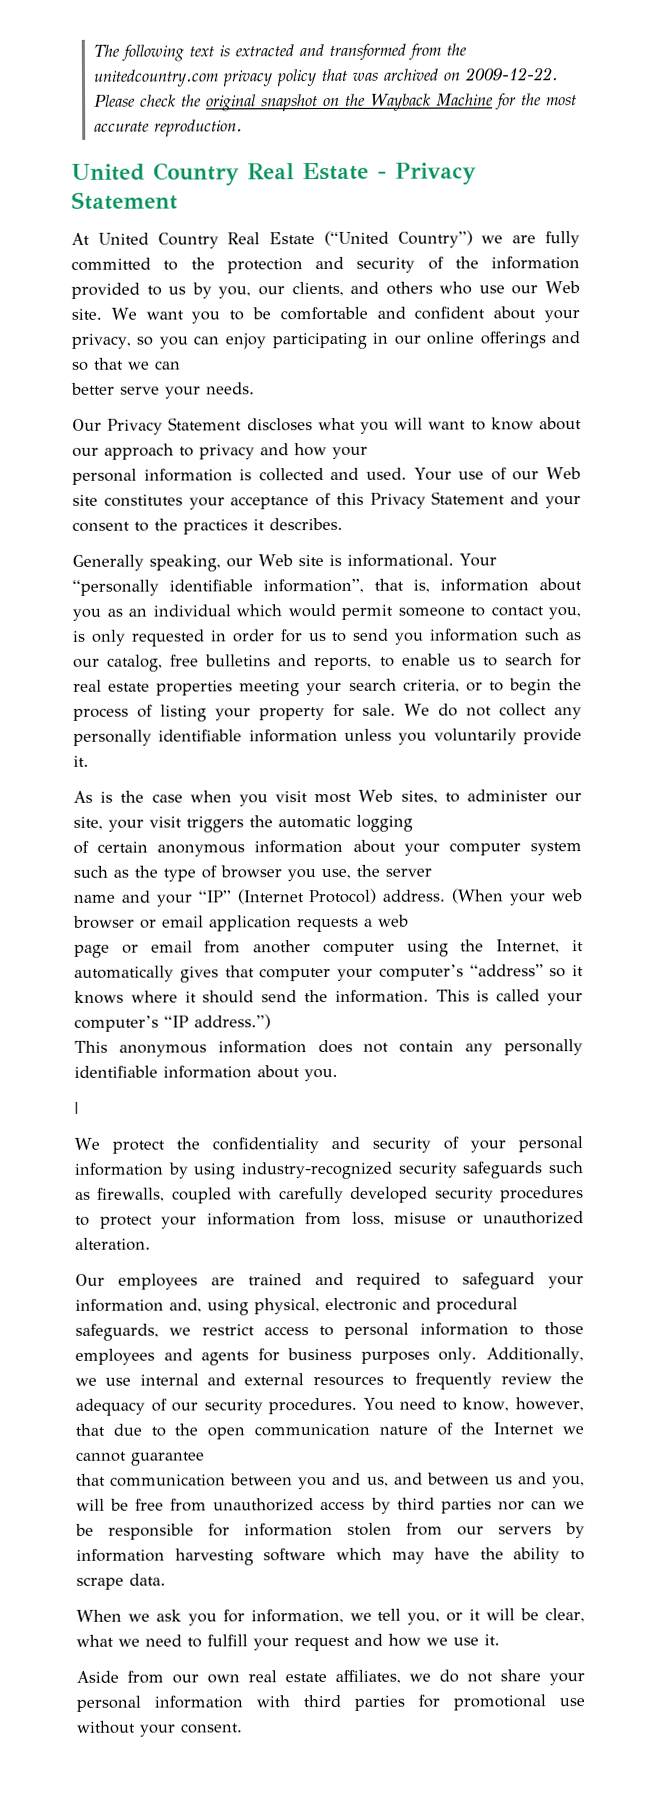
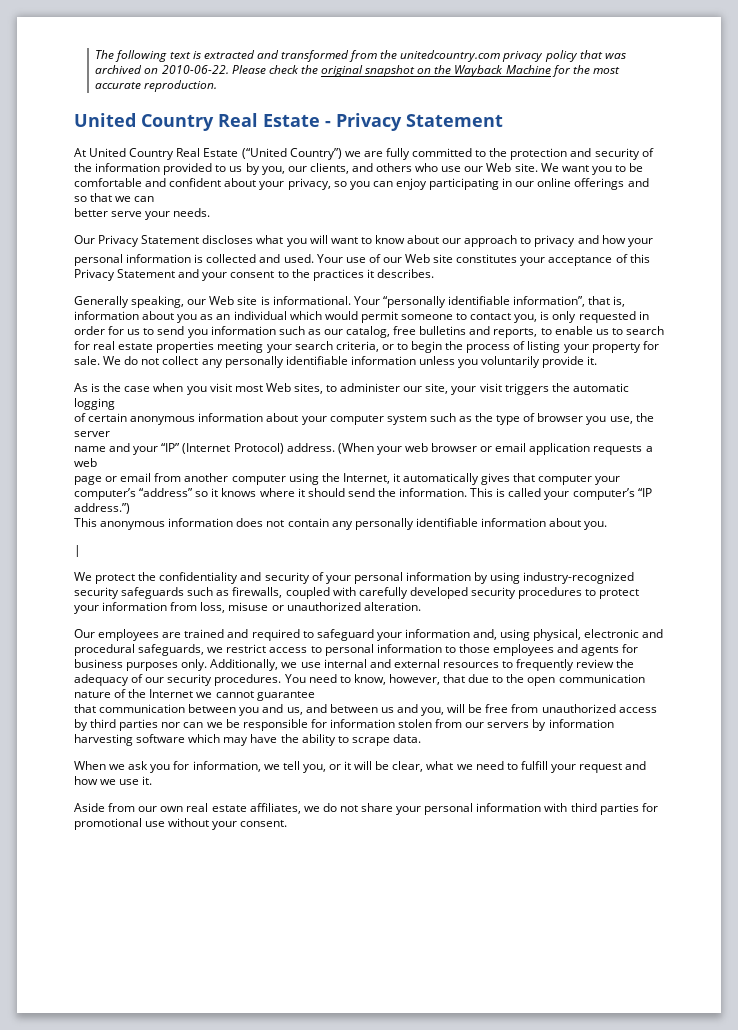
[463,67,558,81] 2009-12-22. -> [161,65,229,74] 2010-06-22.

